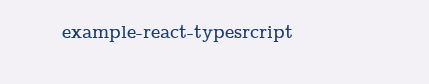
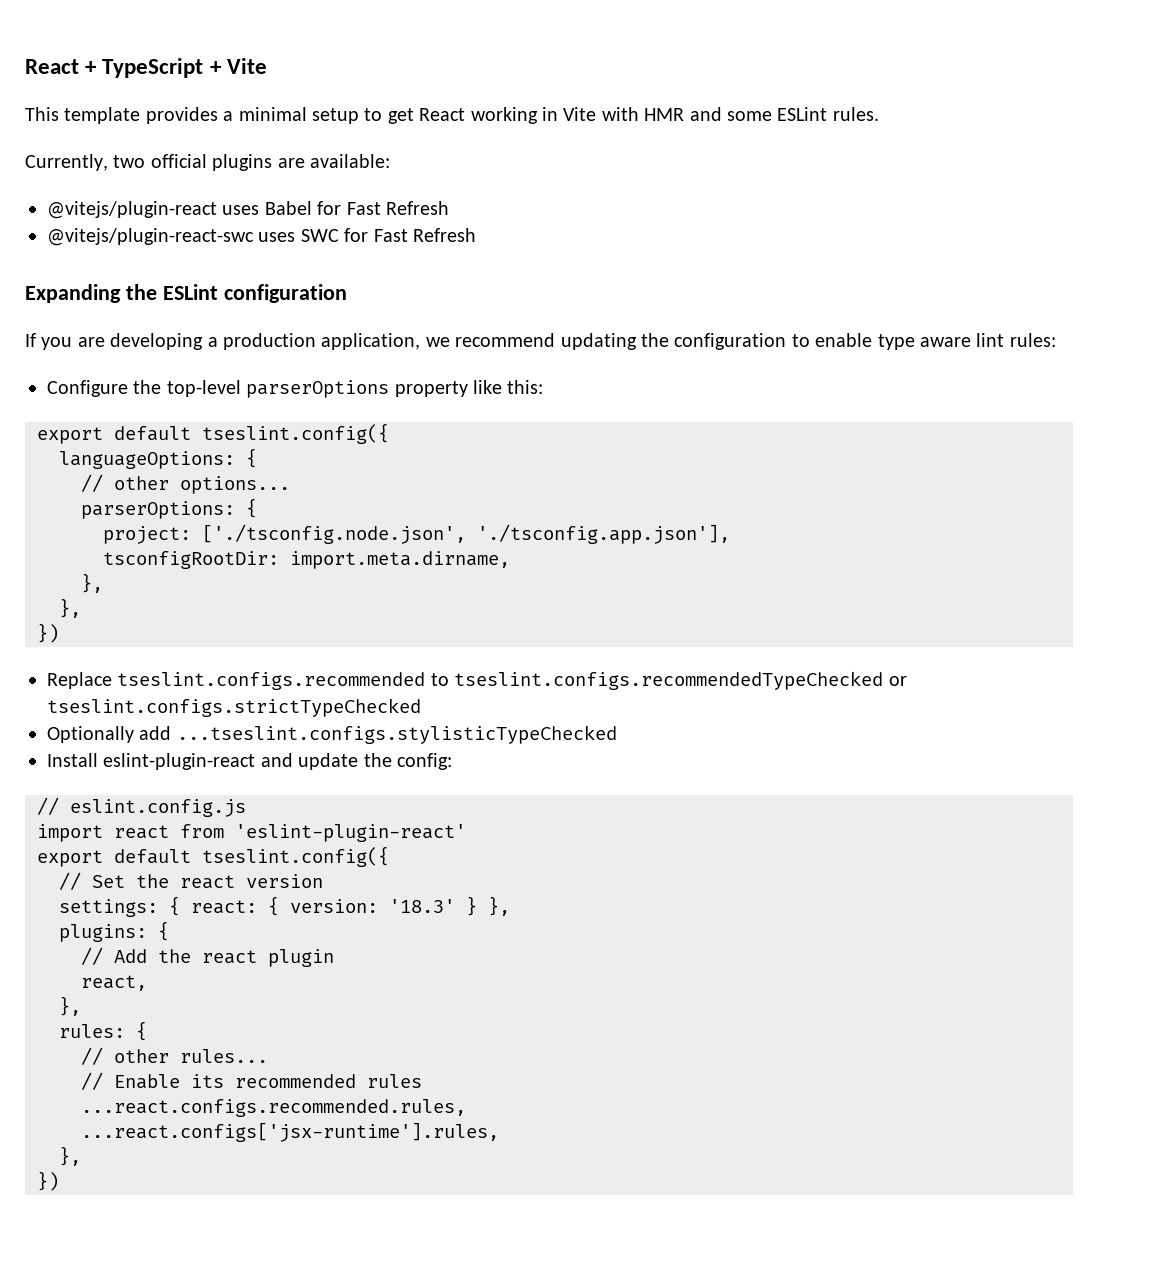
[62,25,293,42] example-react-typesrcript -> [25,58,267,78] [25,107,879,124] [25,154,390,171] [47,201,449,219] [47,228,476,246] [25,284,347,303] [25,333,1056,350] [47,380,544,398] [37,423,389,444] [59,448,257,469] [81,474,290,494] [81,498,257,519] [103,524,730,544] [103,551,510,569] [81,573,103,593] [59,598,81,618] [37,623,59,643] [47,671,907,690] [47,698,421,717] [47,725,617,744] [47,753,452,770] [37,797,246,817] [37,824,466,842] [37,846,389,867] [59,872,323,890] [59,896,510,917] [59,921,169,942] [81,947,334,967] [81,975,147,991] [59,996,81,1016] [59,1021,147,1041] [81,1047,268,1065] [81,1072,422,1090] [81,1099,466,1117] [81,1122,499,1142] [59,1146,81,1166] [37,1171,59,1191] React + TypeScript + Vite // This template provides a minimal setup to get React working in Vite with HMR and some ESLint rules. // Currently, two official plugins are available: // @vitejs/plugin-react uses Babel for Fast Refresh // @vitejs/plugin-react-swc uses SWC for Fast Refresh // Expanding the ESLint configuration // If you are developing a production application, we recommend updating the configuration to enable type aware lint rules: // Configure the top-level parserOptions property like this: // export default tseslint.config({ // languageOptions: { // // other options... // parserOptions: { // project: ['./tsconfig.node.json', './tsconfig.app.json'], // tsconfigRootDir: import.meta.dirname, // }, // }, // }) // Replace tseslint.configs.recommended to tseslint.configs.recommendedTypeChecked or tseslint.configs.strictTypeChecked // Optionally add ...tseslint.configs.stylisticTypeChecked // Install eslint-plugin-react and update the config: // // eslint.config.js // import react from 'eslint-plugin-react' // export default tseslint.config({ // // Set the react version // settings: { react: { version: '18.3' } }, // plugins: { // // Add the react plugin // react, // }, // rules: { // // other rules... // // Enable its recommended rules // ...react.configs.recommended.rules, // ...react.configs['jsx-runtime'].rules, // }, // })

